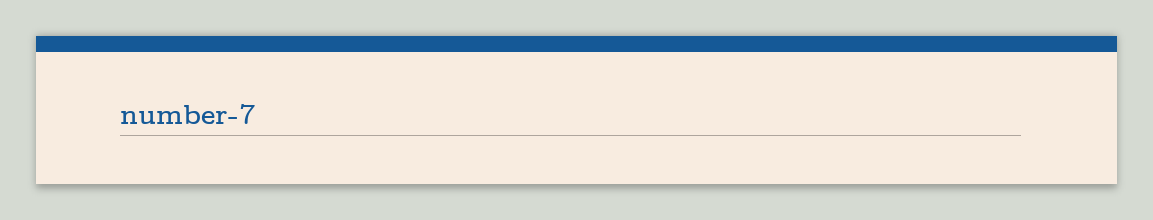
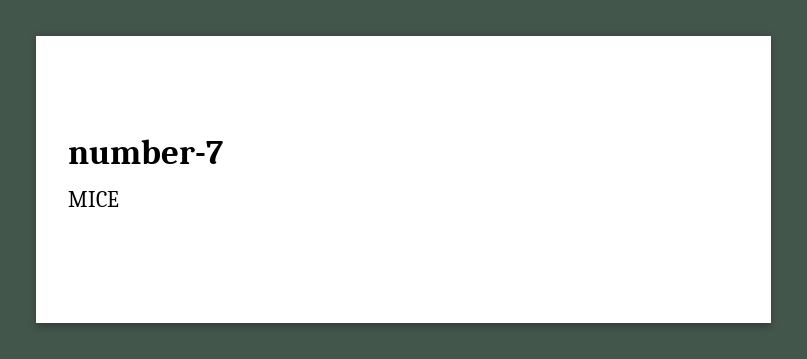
(255, 114) none -> [68,191,119,207] // MICE

